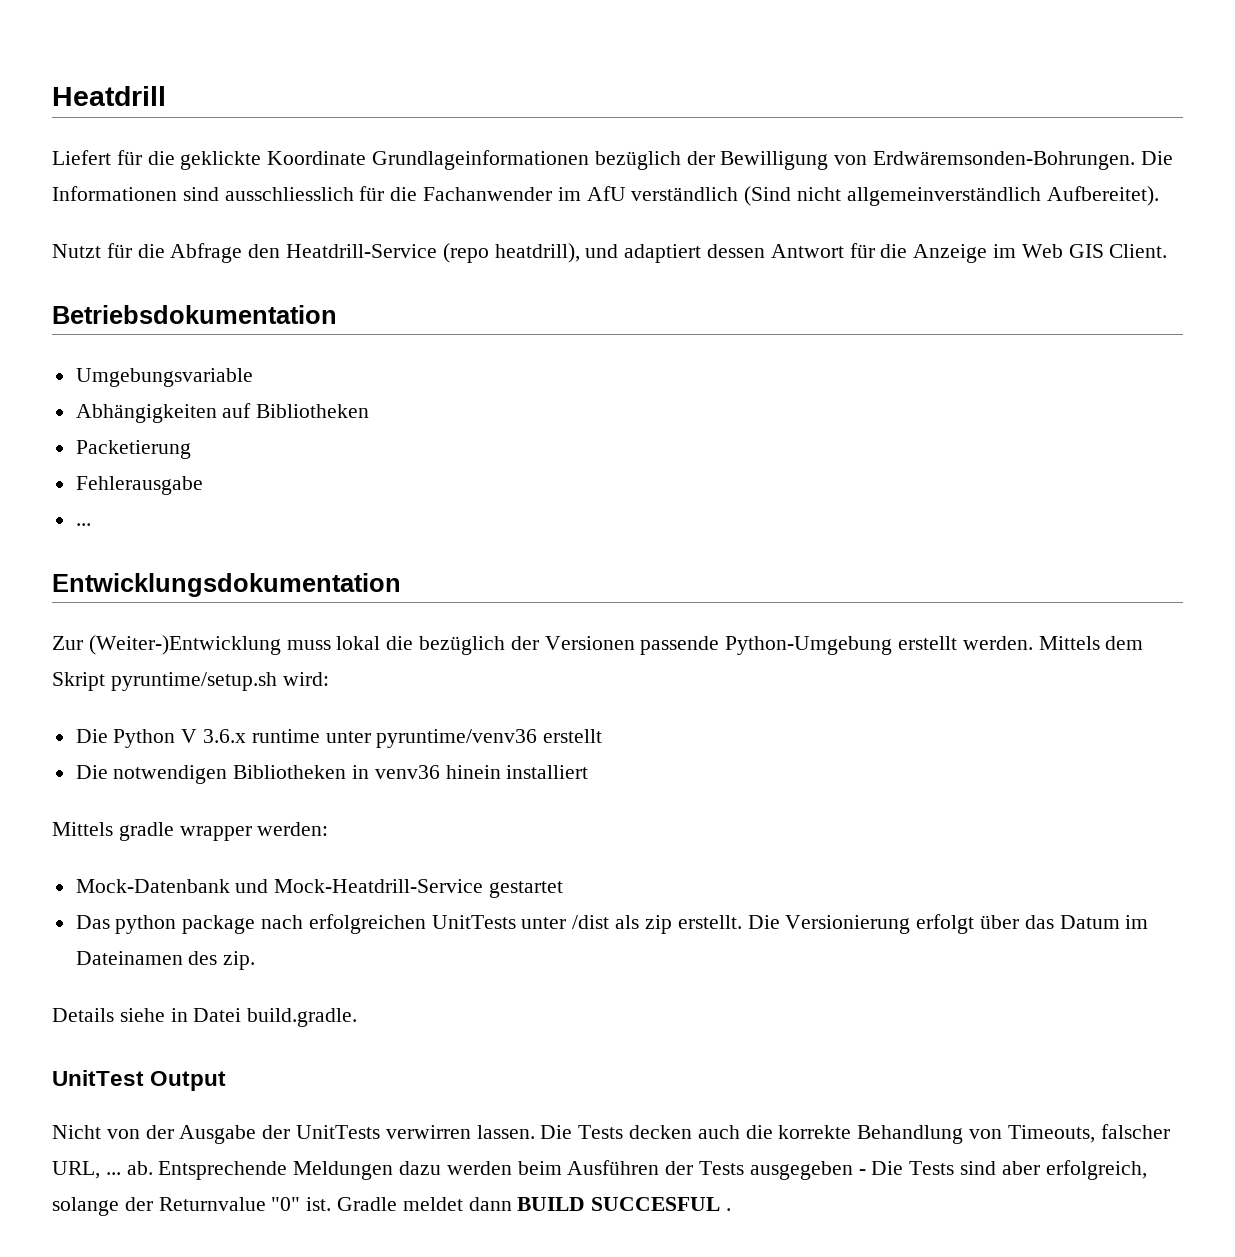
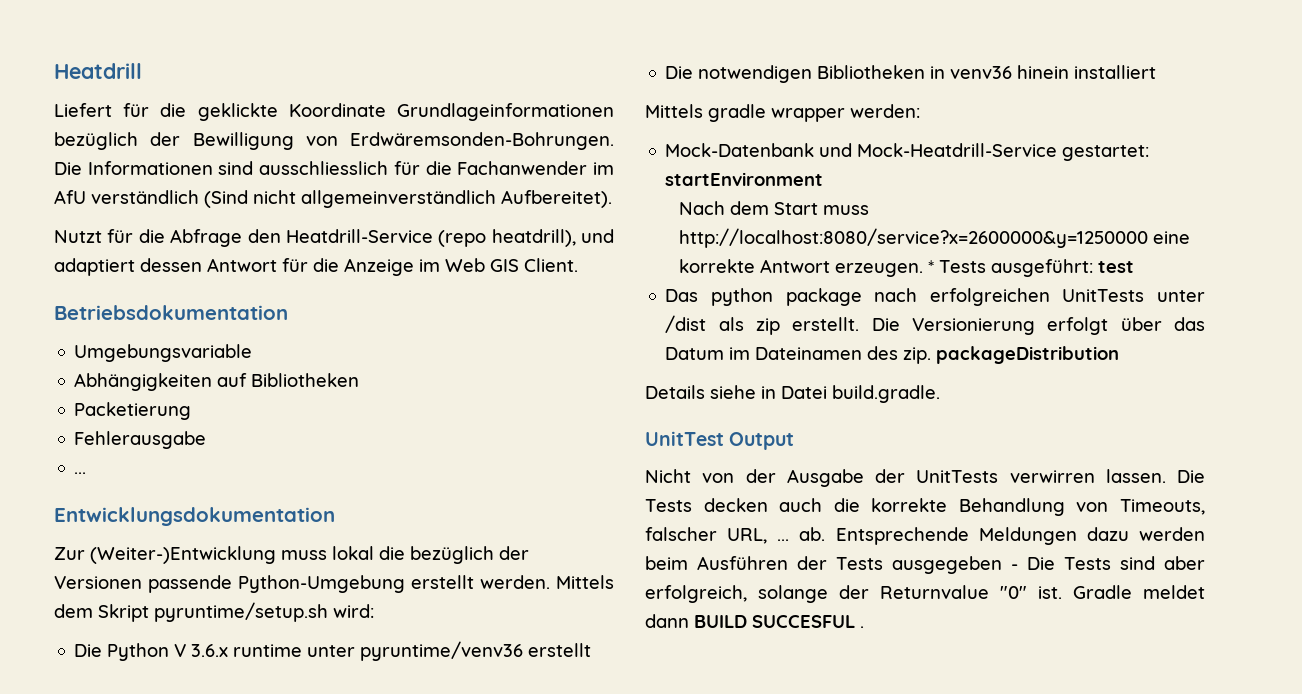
[489,881,564,898] gestartet -> [1062,145,1150,161] [665,172,824,186] [679,201,870,215] [679,228,1191,248] [679,259,1135,277] gestartet: startEnvironment // Nach dem Start muss http://localhost:8080/service?x=2600000&y=1250000 eine korrekte Antwort erzeugen. * Tests ausgeführt: test
(256, 960) none -> [936,346,1120,364] packageDistribution

